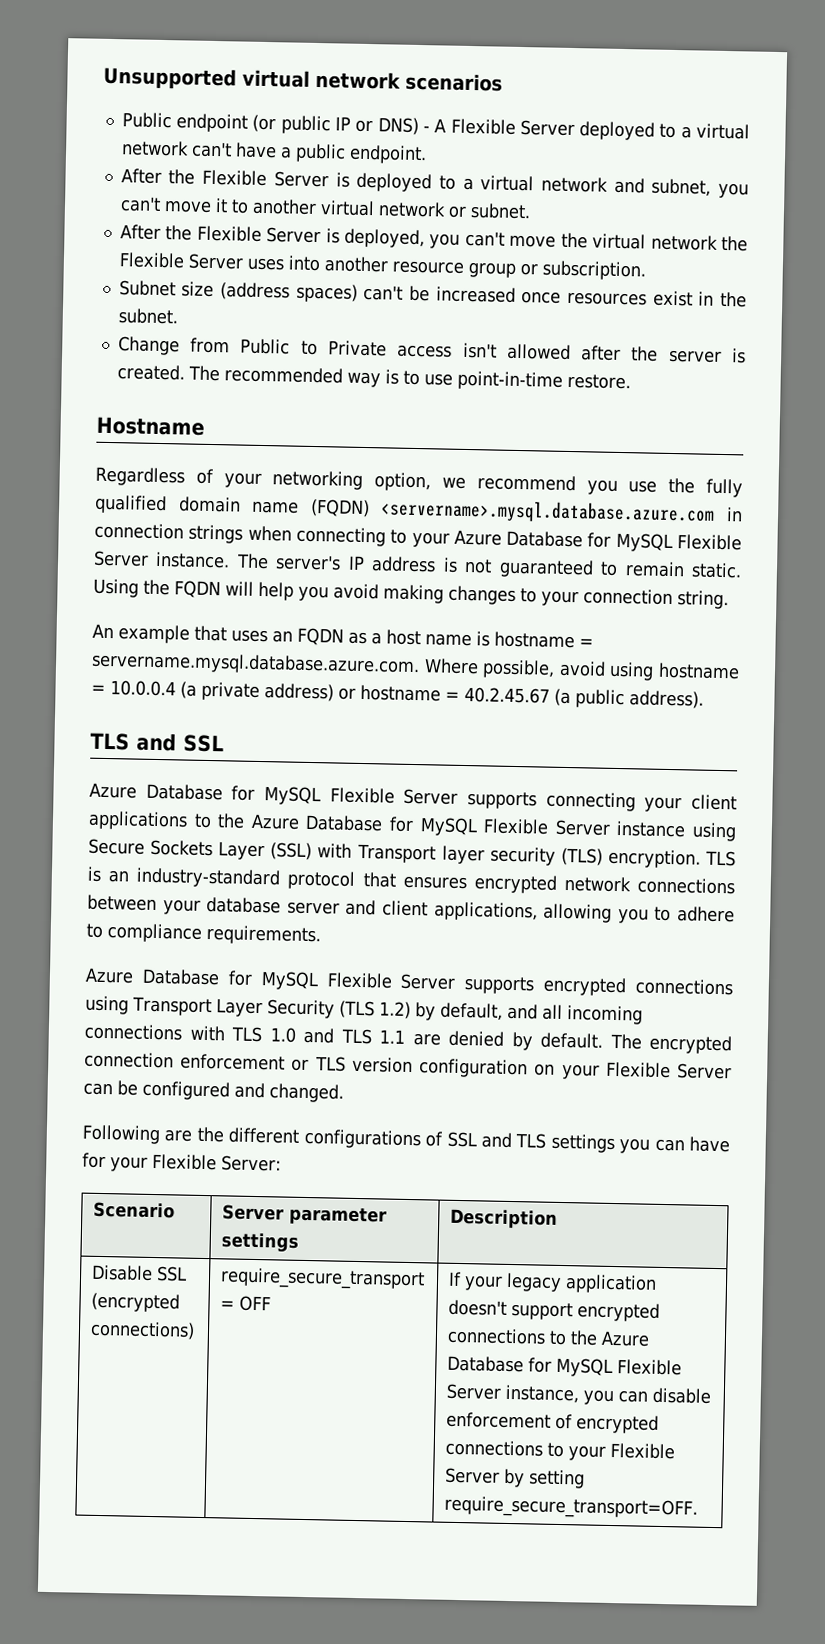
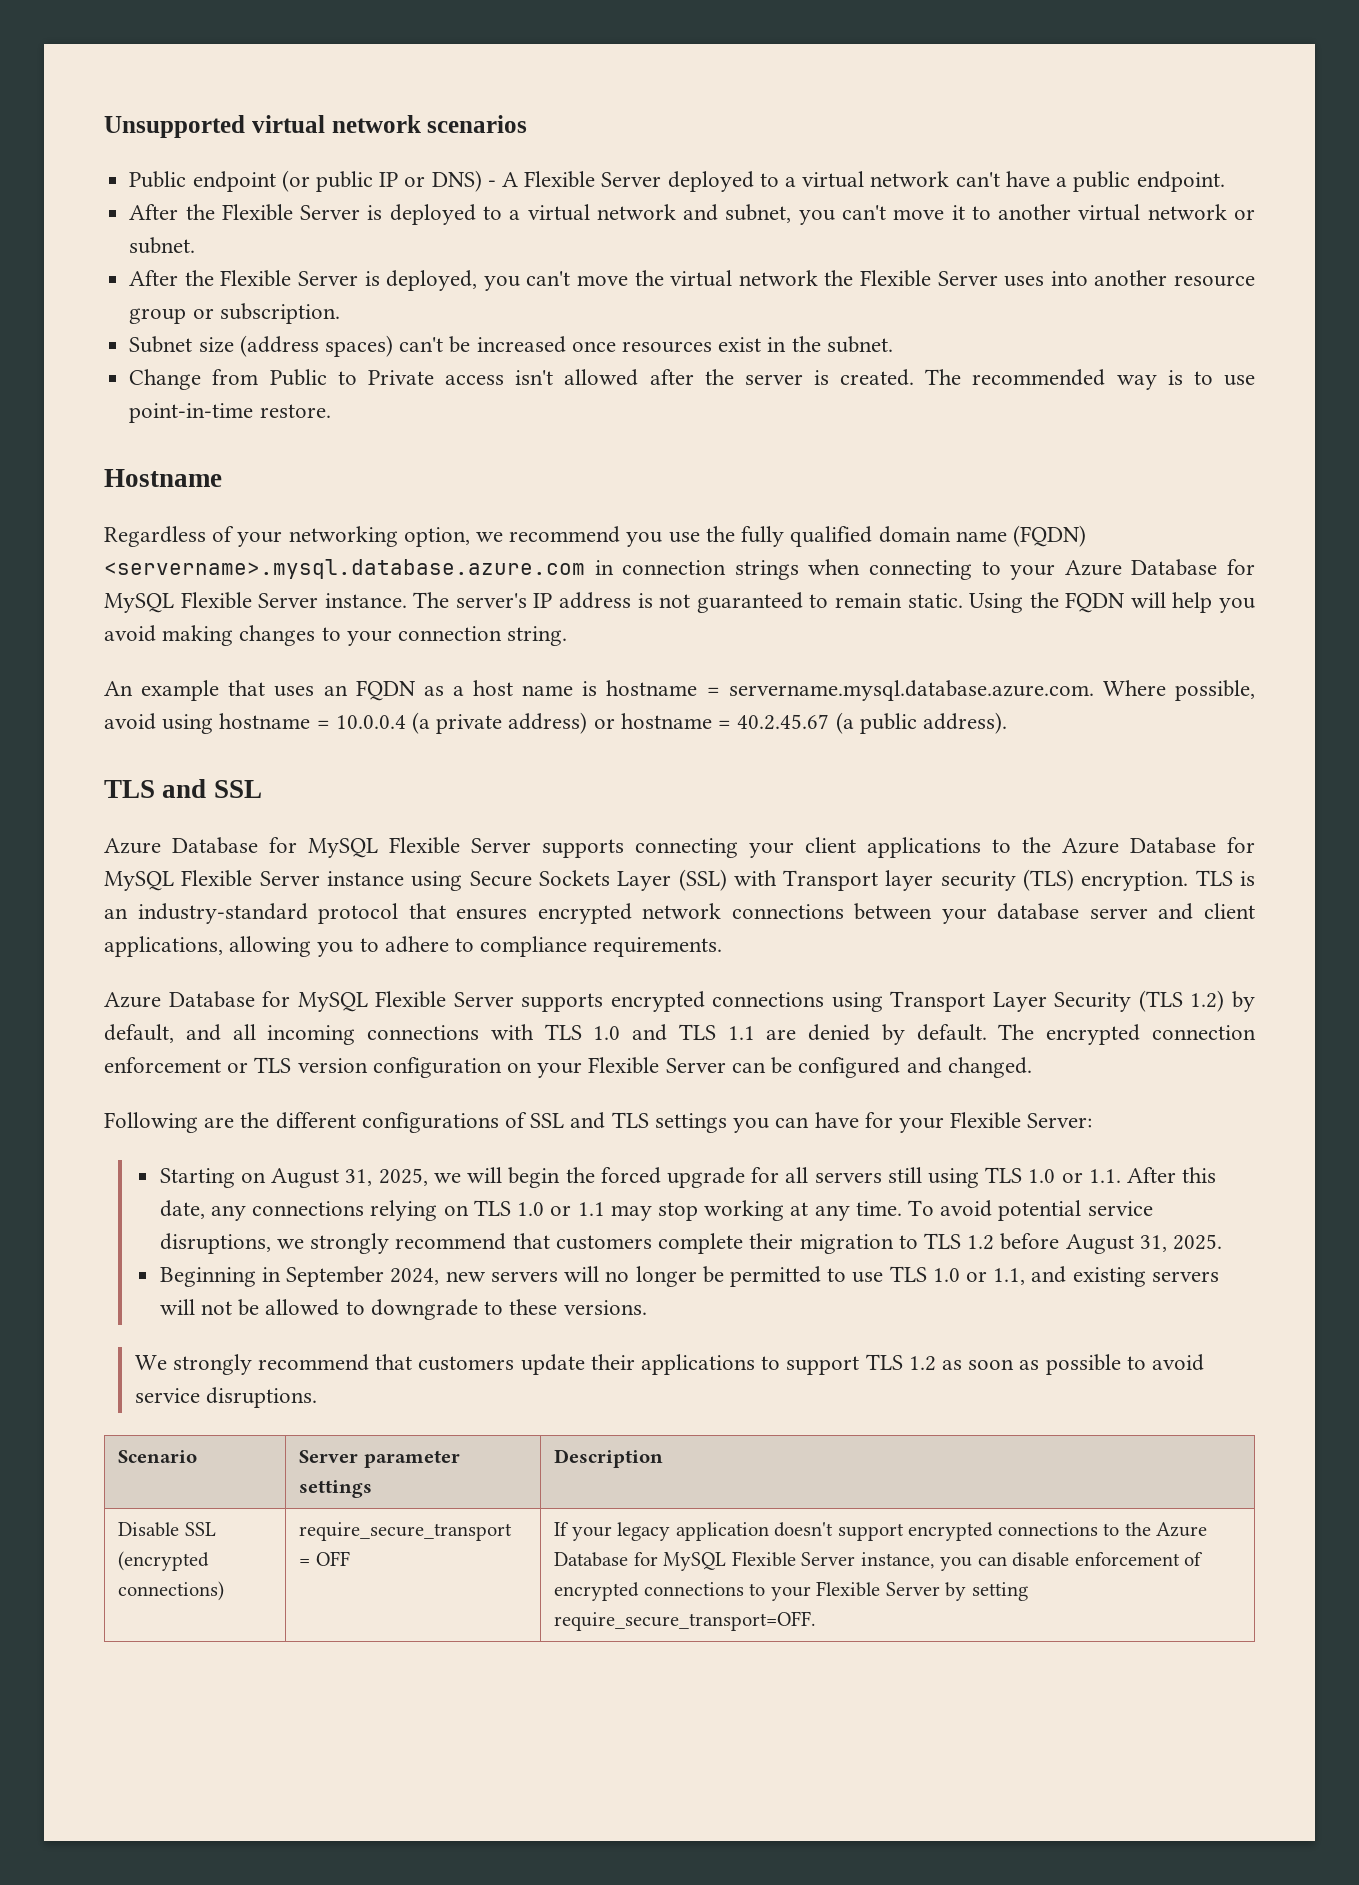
(281, 1163) none -> [159,1167,1217,1188] [159,1200,1153,1221] [159,1233,1222,1254] [159,1266,1219,1287] [159,1299,647,1320] [134,1354,1205,1375] [134,1387,317,1408] // Starting on August 31, 2025, we will begin the forced upgrade for all servers still using TLS 1.0 or 1.1. After this date, any connections relying on TLS 1.0 or 1.1 may stop working at any time. To avoid potential service disruptions, we strongly recommend that customers complete their migration to TLS 1.2 before August 31, 2025. // Beginning in September 2024, new servers will no longer be permitted to use TLS 1.0 or 1.1, and existing servers will not be allowed to downgrade to these versions. // We strongly recommend that customers update their applications to support TLS 1.2 as soon as possible to avoid service disruptions.

